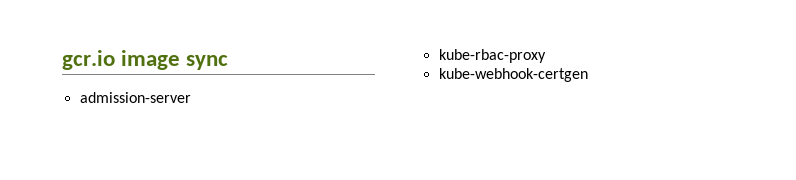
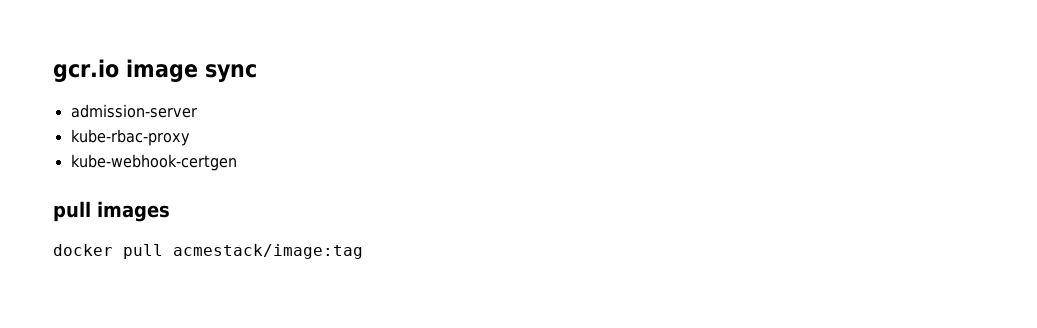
(588, 75) none -> [53,201,170,222] [53,244,363,259] // pull images // docker pull acmestack/image:tag

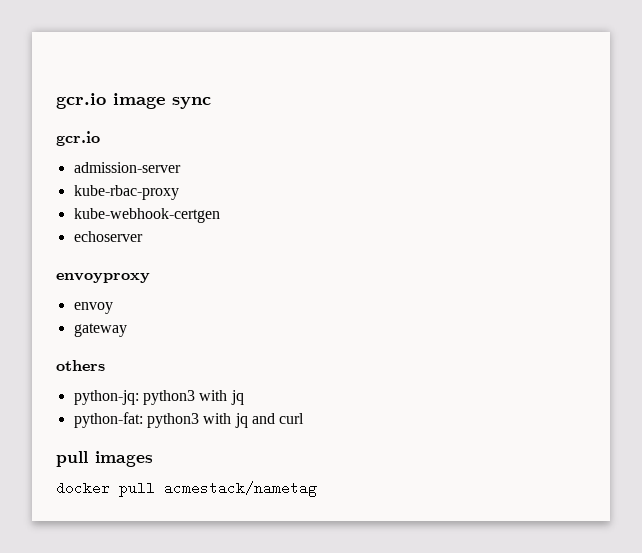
(257, 73) none -> [56,131,100,146] // gcr.io
(237, 162) none -> [73,231,143,242] [56,273,150,283] [73,302,113,314] [73,323,127,337] [56,360,105,371] [73,390,244,405] [73,412,305,428] // echoserver // envoyproxy // envoy // gateway // others // python-jq: python3 with jq // python-fat: python3 with jq and curl
[173,244,363,259] acmestack/image:tag -> [164,481,317,497] acmestack/nametag

